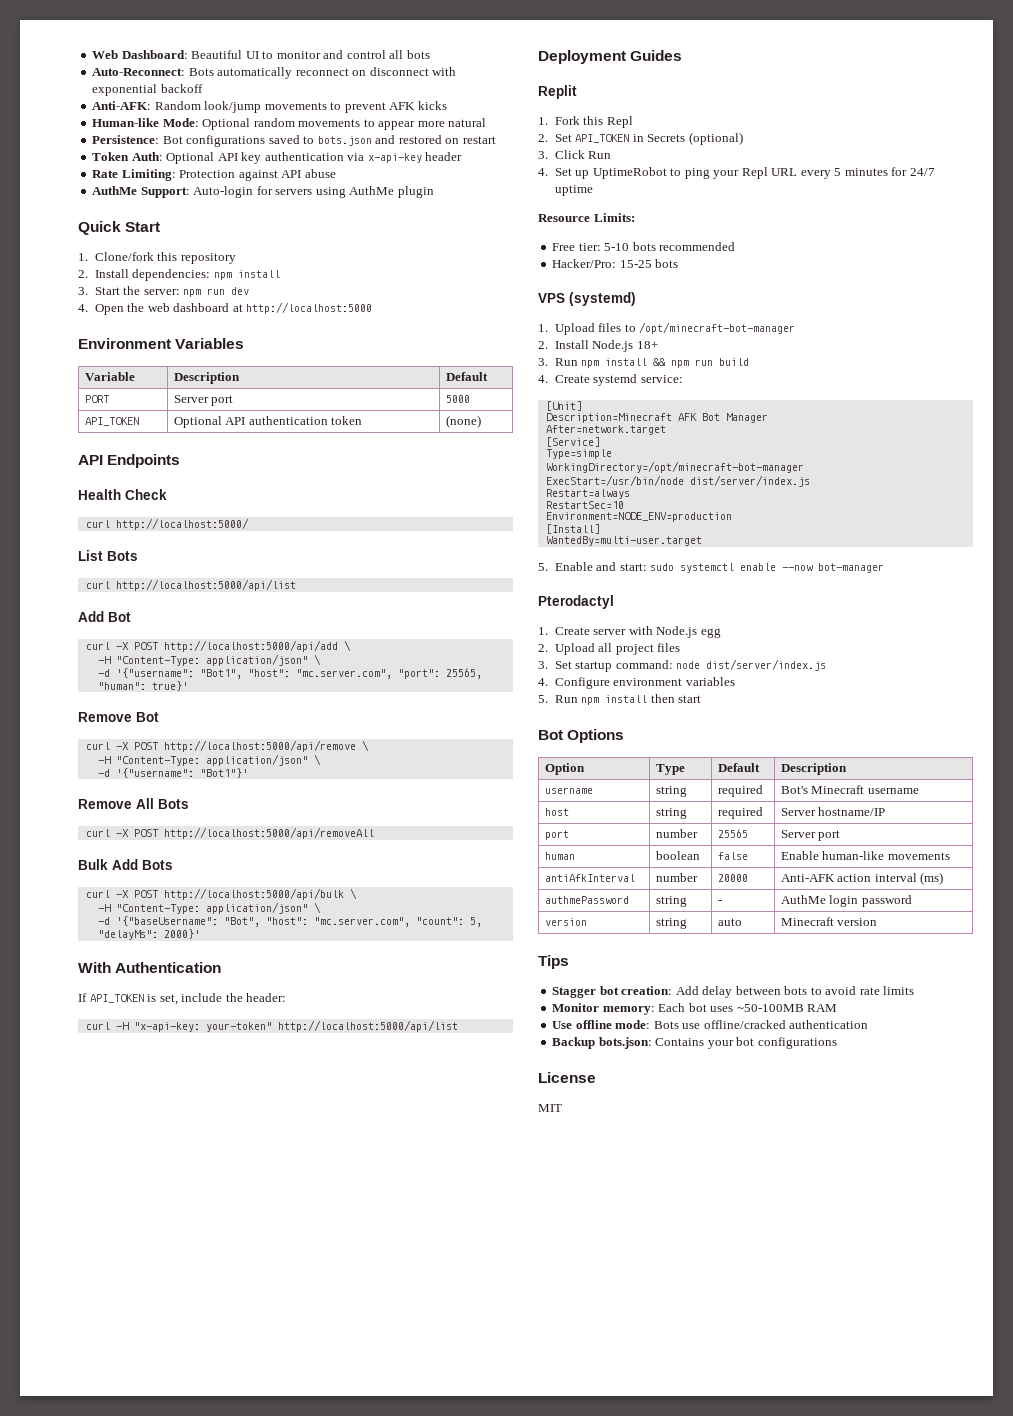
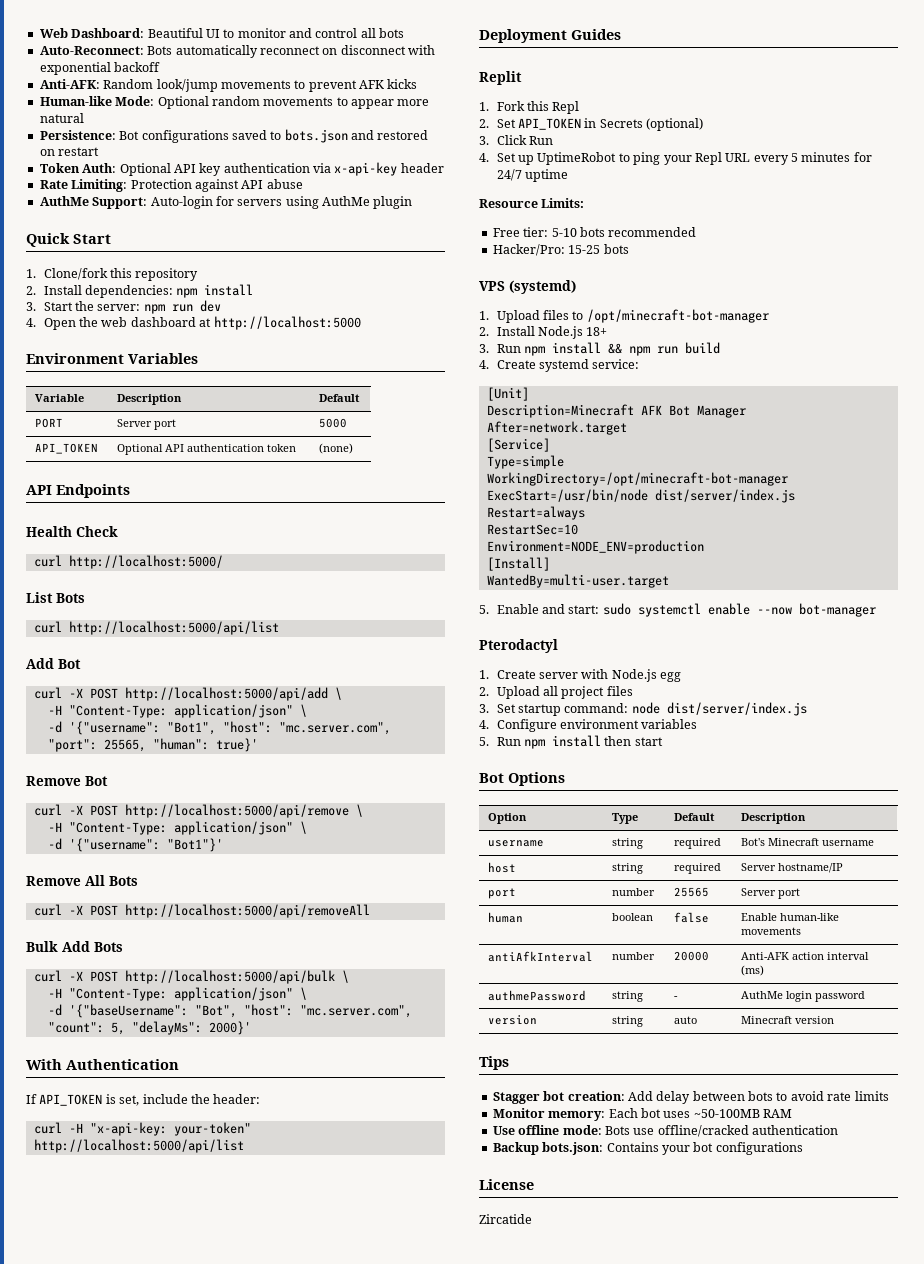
[538,1104,562,1112] MIT -> [479,1214,532,1224] Zircatide

